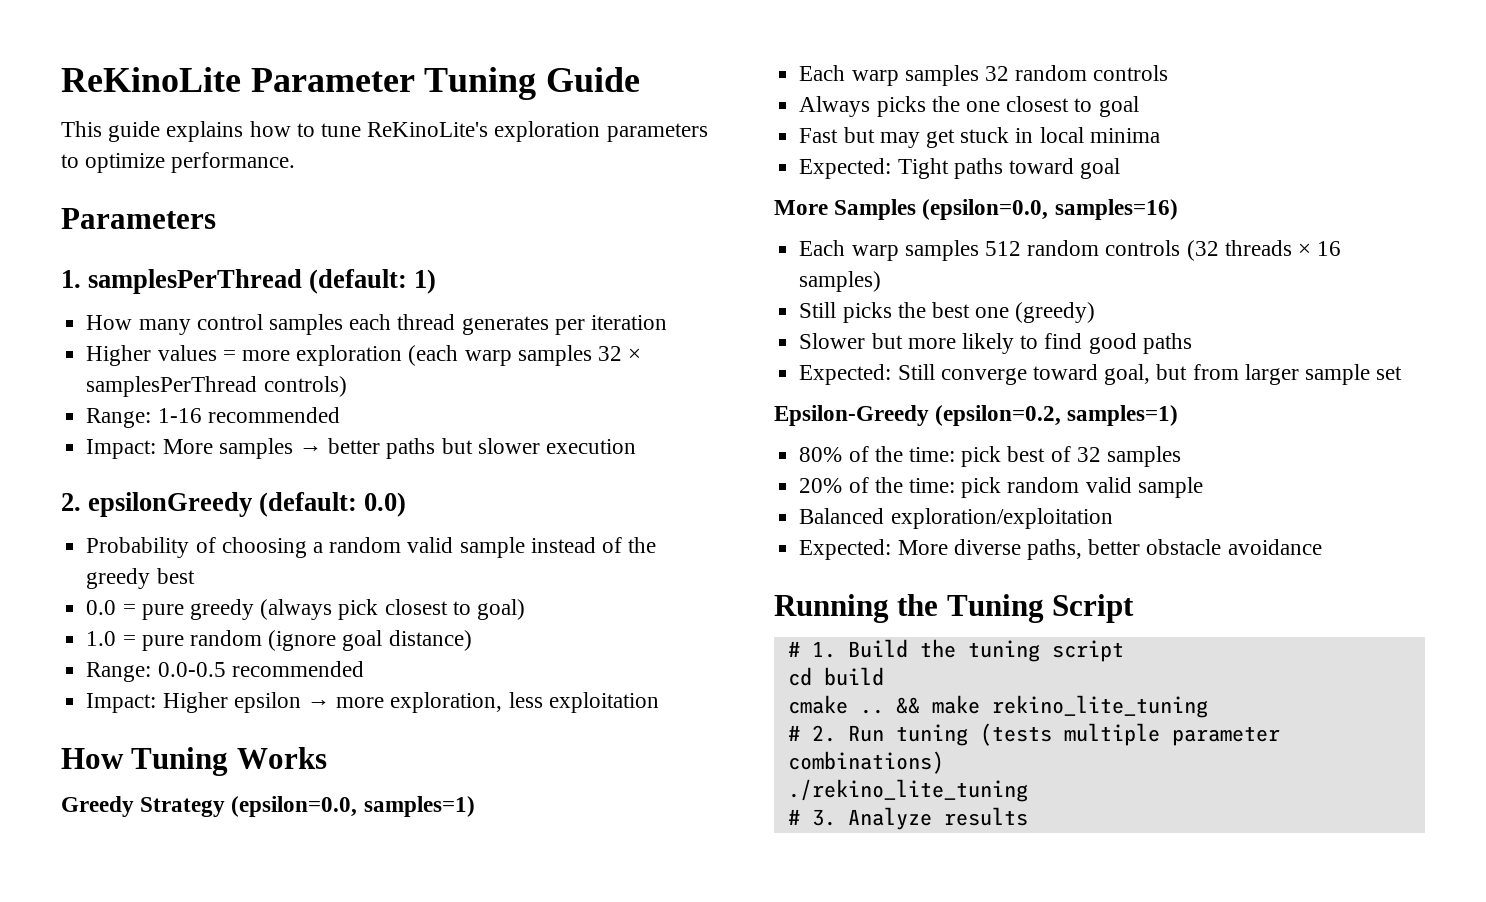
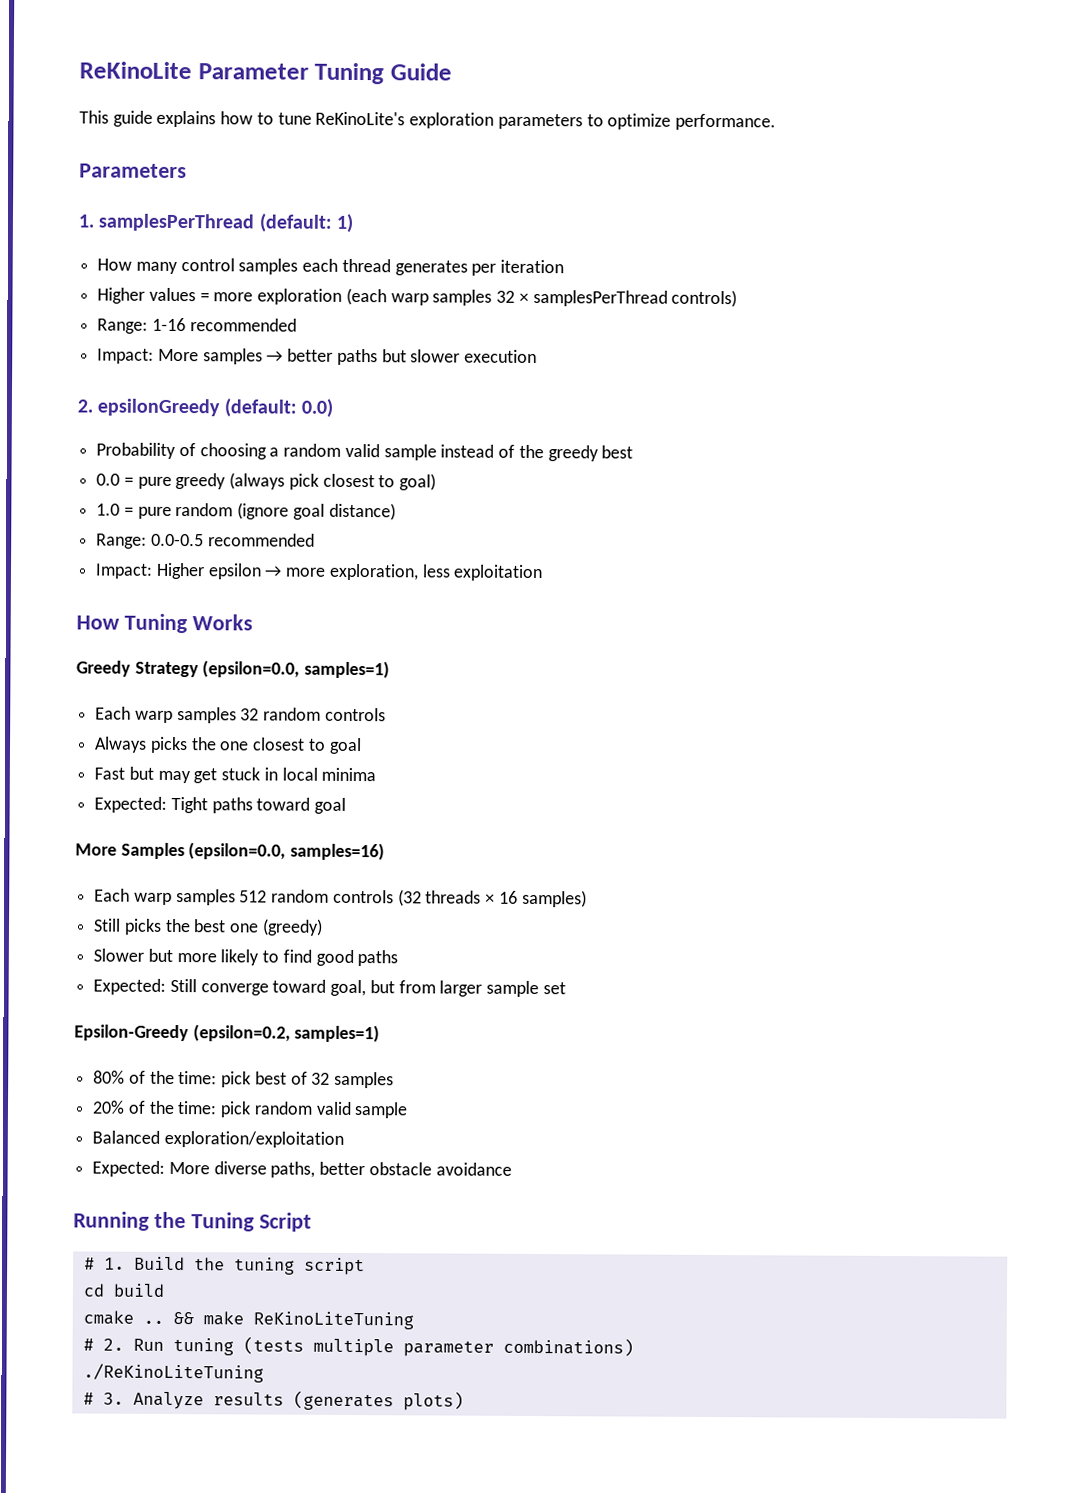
[991,695,1208,718] rekino_lite_tuning -> [252,1311,414,1330] ReKinoLiteTuning
[787,779,1028,802] ./rekino_lite_tuning -> [82,1363,264,1383] ./ReKinoLiteTuning
(1028, 816) none -> [292,1390,464,1411] (generates plots)

